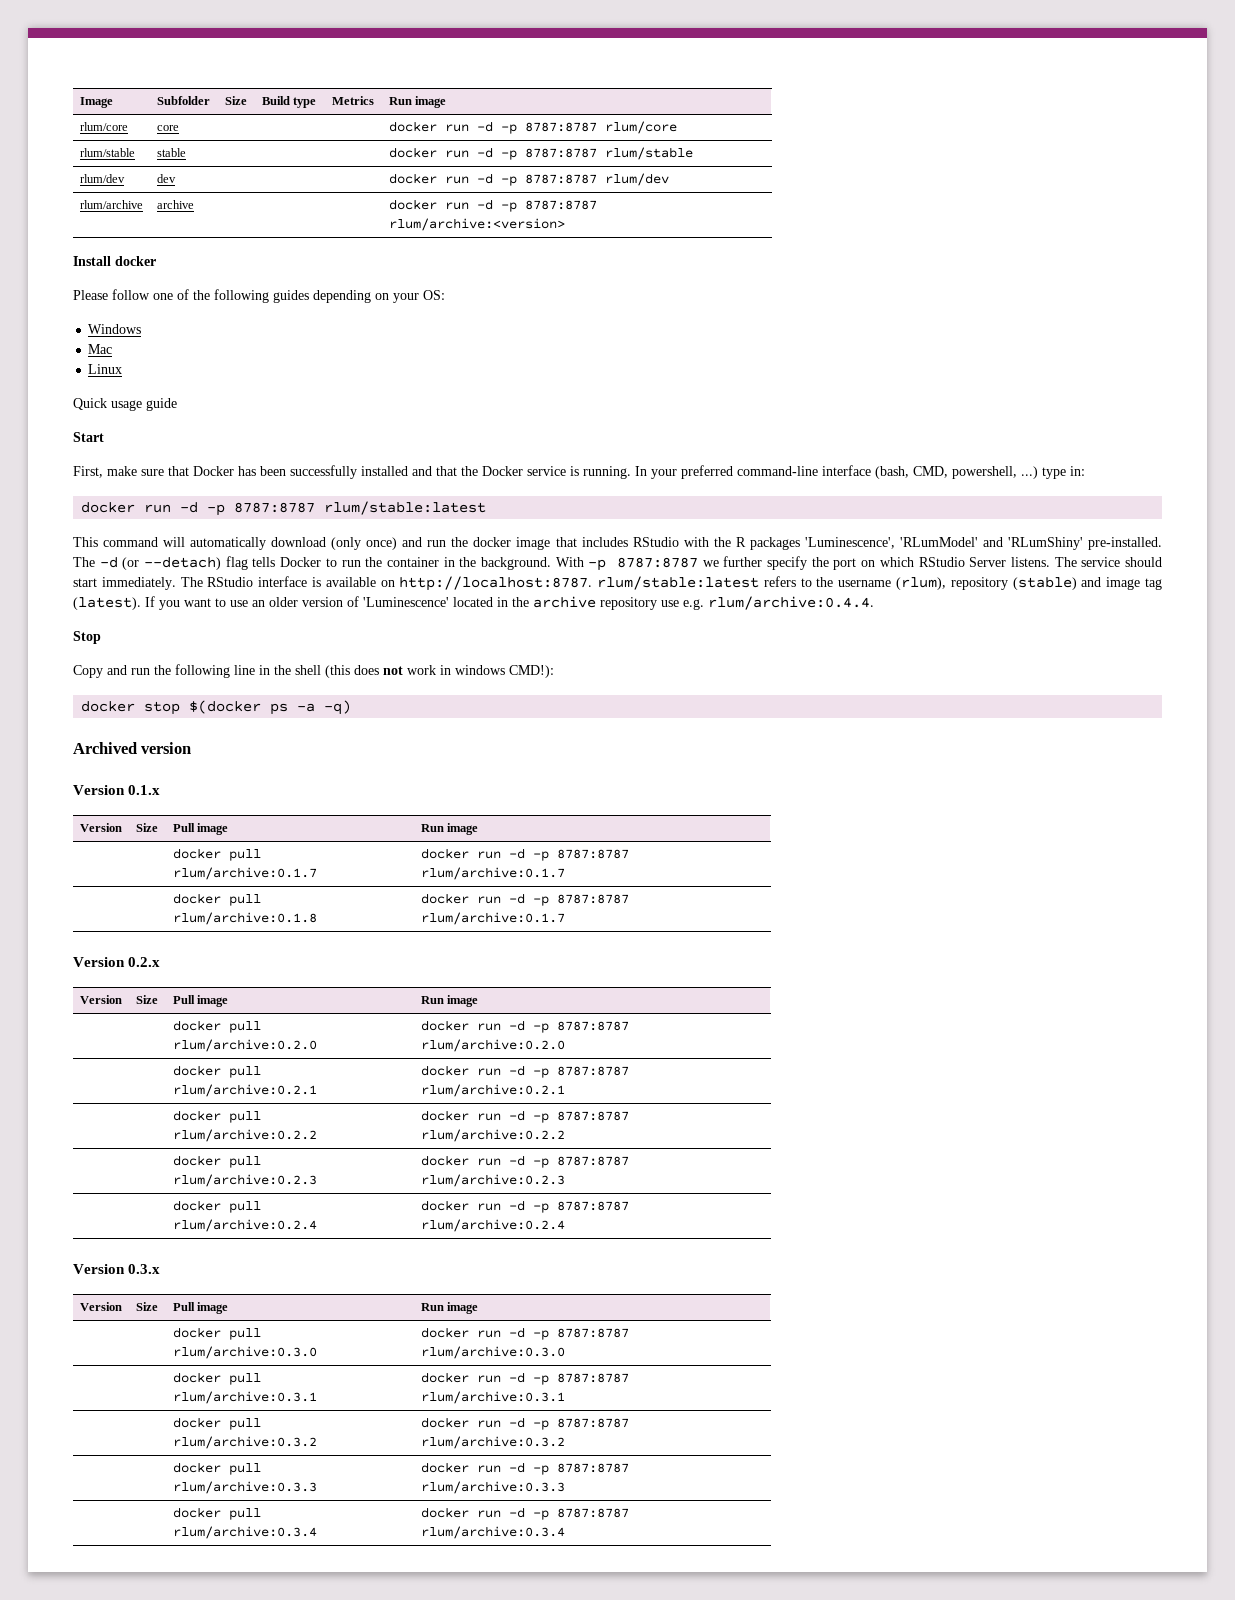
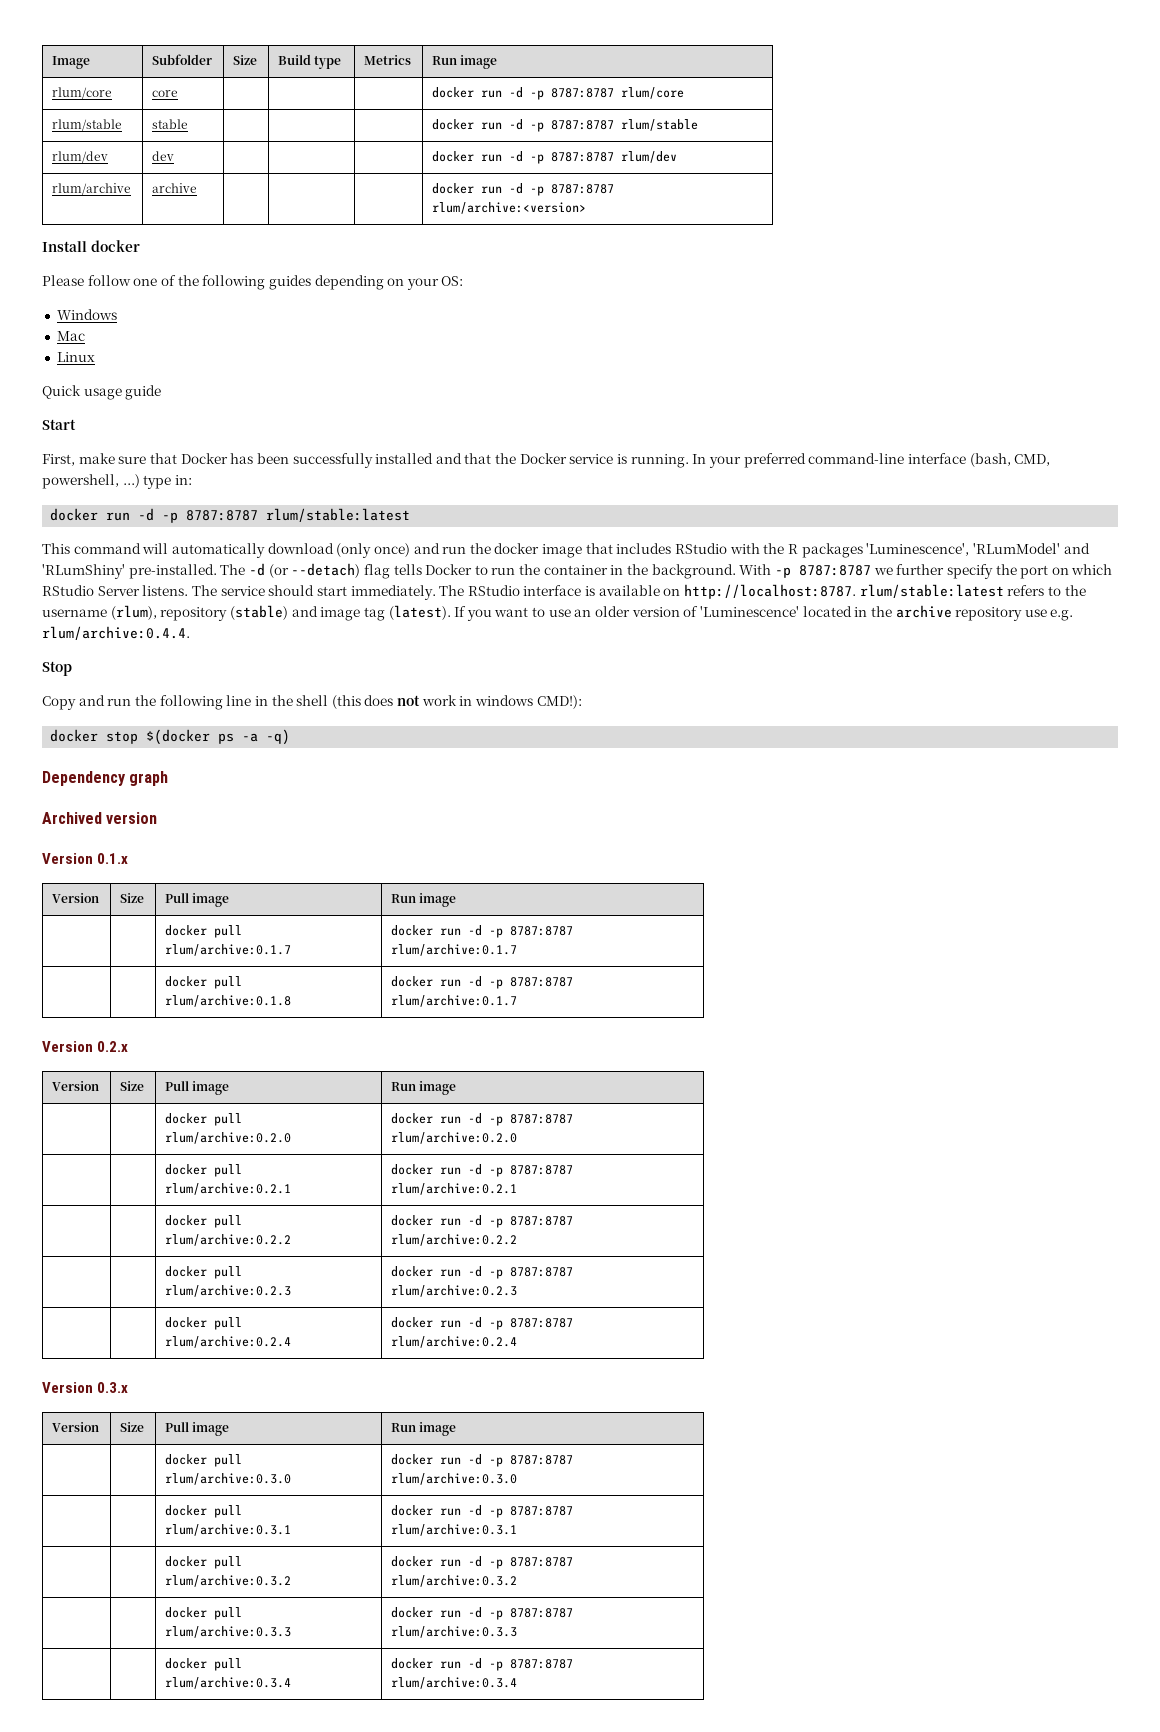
(352, 707) none -> [42,771,169,786] // Dependency graph

